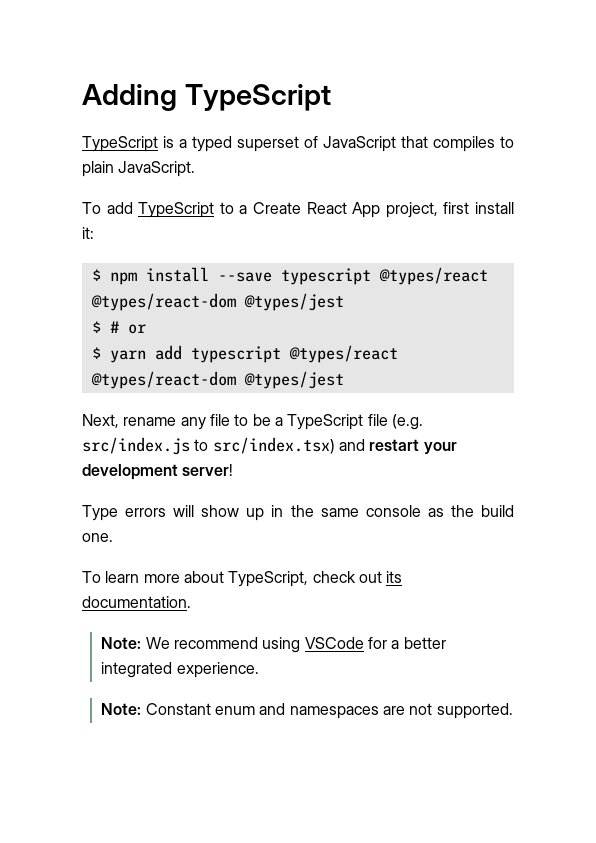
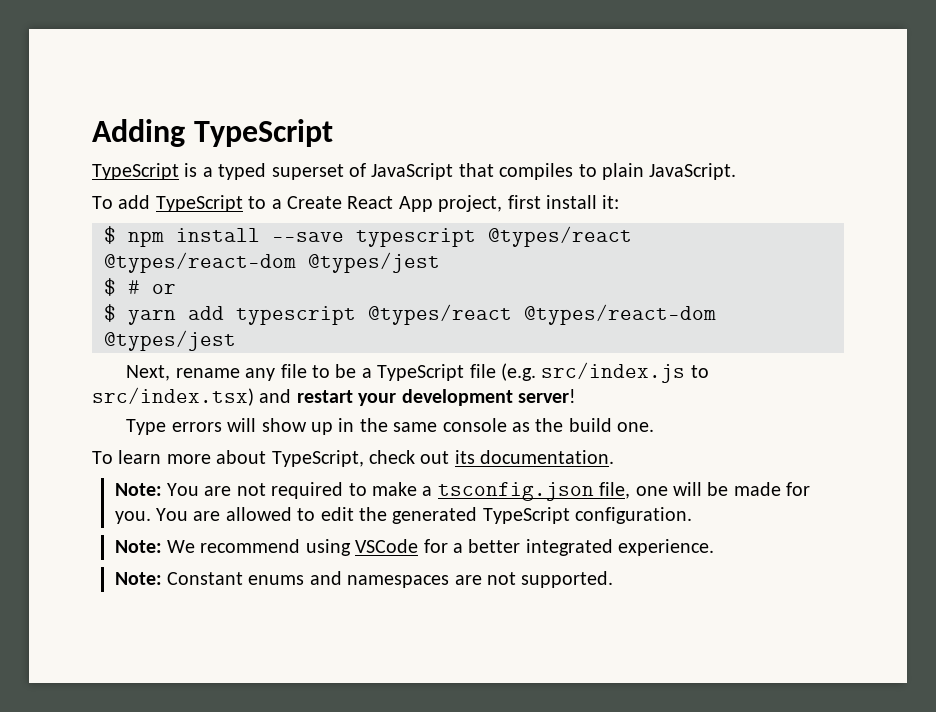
(191, 602) none -> [114,482,811,501] [114,507,693,524] // Note: You are not required to make a tsconfig.json file, one will be made for you. You are allowed to edit the generated TypeScript configuration.
[214,706,255,715] enum -> [248,575,305,585] enums

